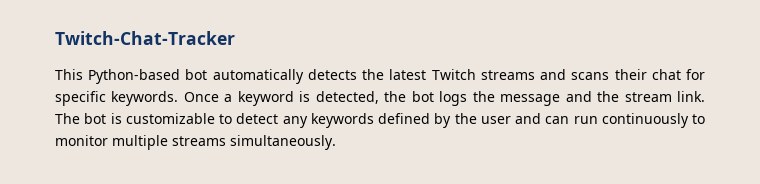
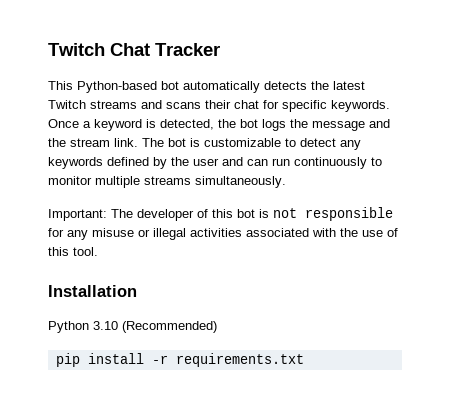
[55,31,235,45] Twitch-Chat-Tracker -> [48,43,220,56] Twitch Chat Tracker
(336, 142) none -> [48,207,393,221] [48,228,398,240] [48,247,98,256] [48,285,137,297] [48,321,217,333] [55,353,304,367] // Important: The developer of this bot is not responsible for any misuse or illegal activities associated with the use of this tool. // Installation // Python 3.10 (Recommended) // pip install -r requirements.txt

